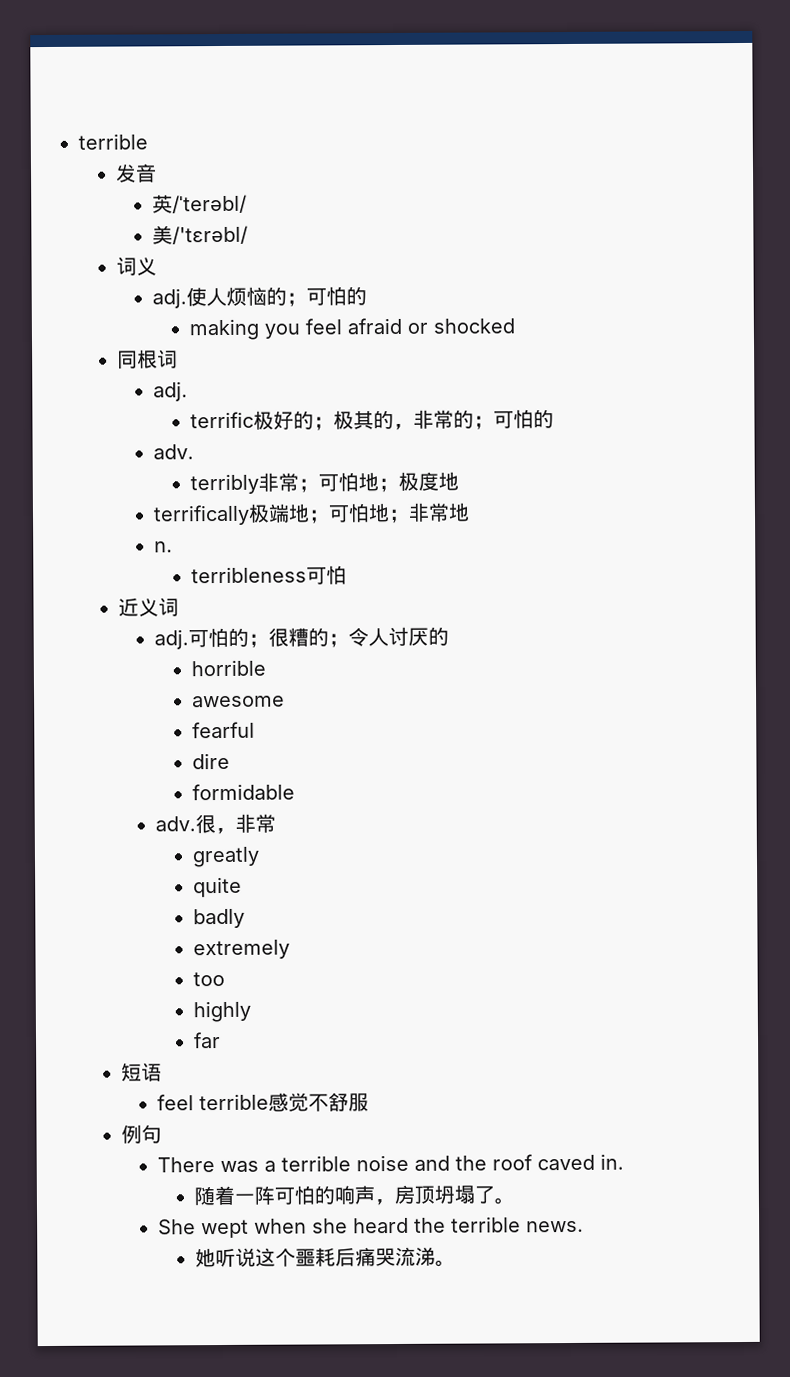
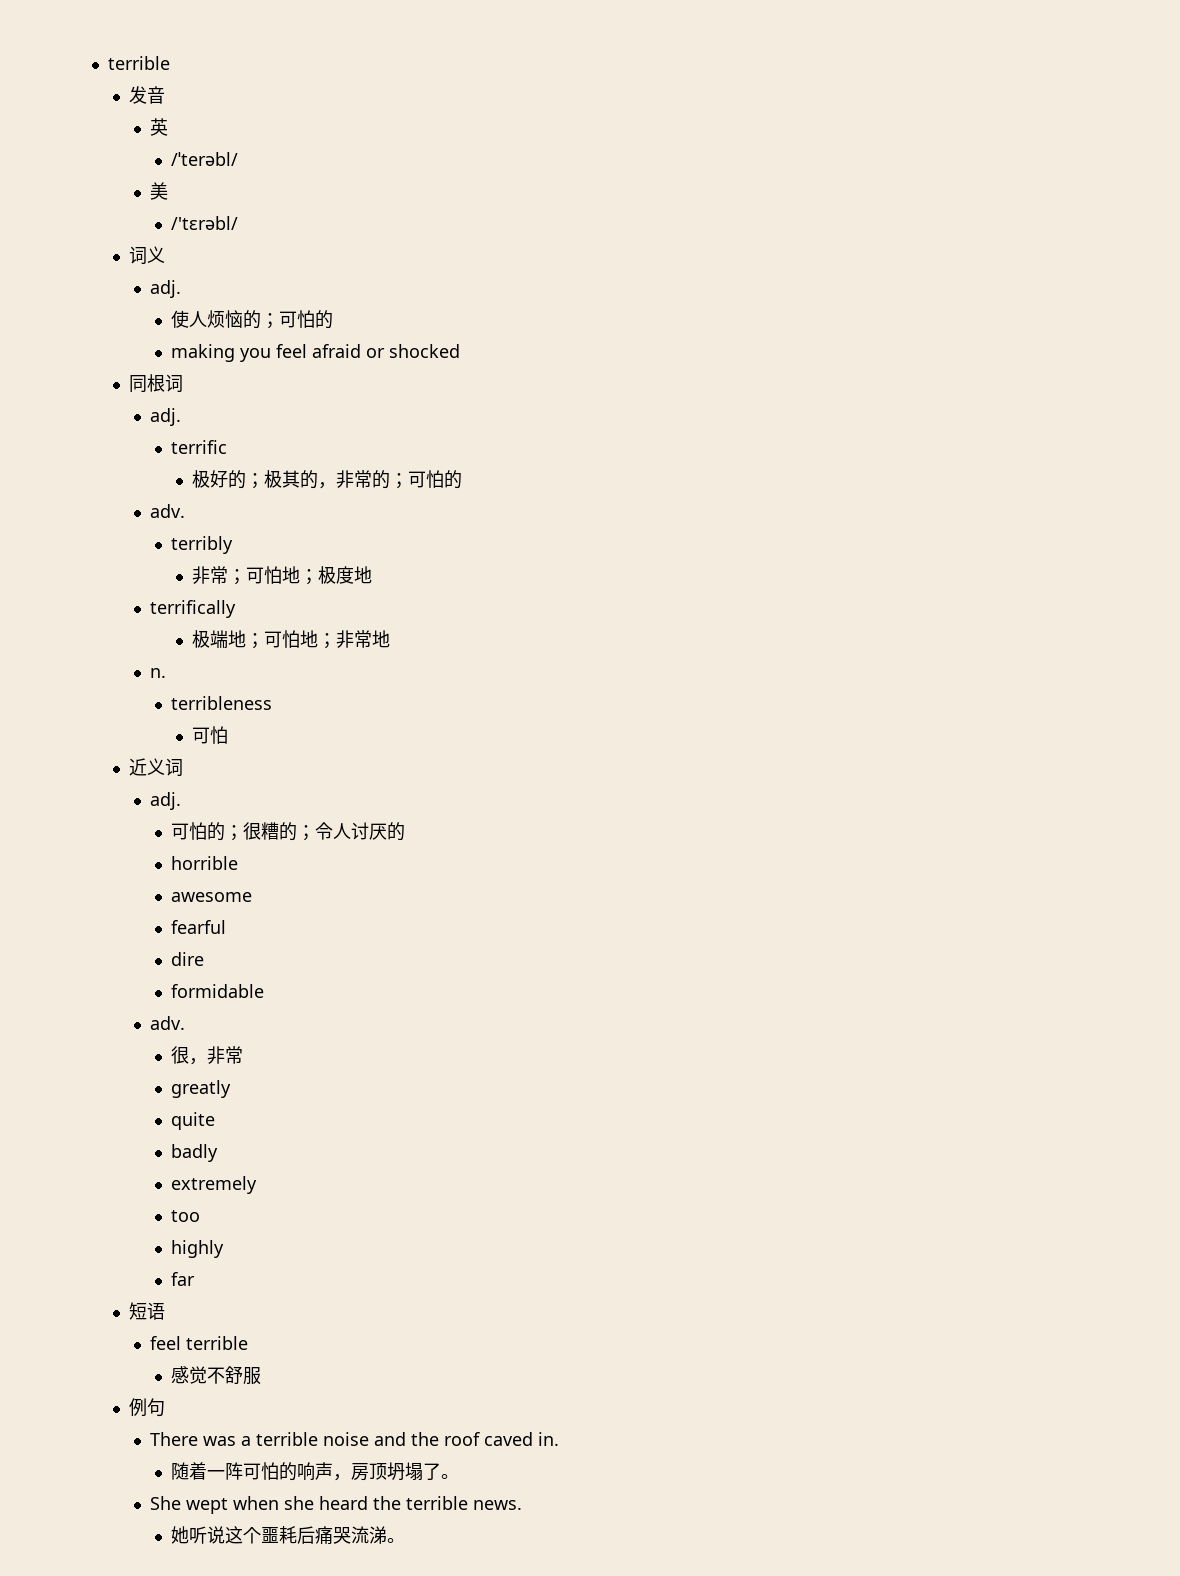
(174, 204) none -> (168, 127) //
(174, 235) none -> (168, 191) //
(188, 298) none -> (181, 289) //
(255, 420) none -> (228, 447) //
(260, 484) none -> (234, 545) //
(251, 515) none -> (236, 609) //
(308, 575) none -> (273, 703) //
(190, 639) none -> (181, 801) //
(197, 824) none -> (185, 1023) //
(270, 1102) none -> (248, 1343) //

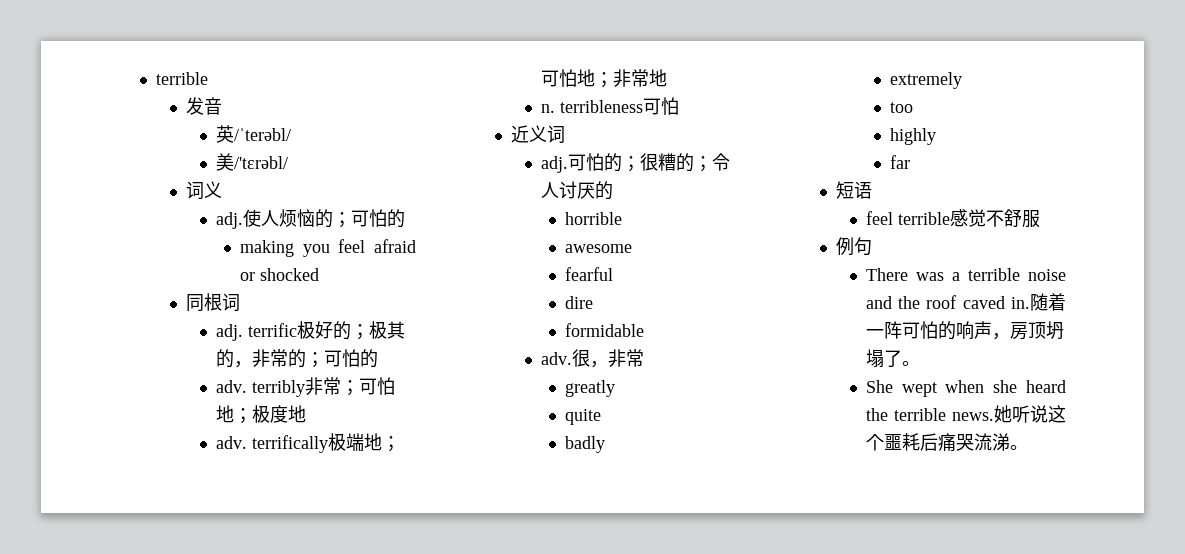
(168, 127) // -> (234, 134) none
(168, 191) // -> (234, 162) none
(181, 289) // -> (243, 220) none
(181, 417) // -> (243, 332) none
(228, 447) // -> (297, 330) none
(185, 511) // -> (247, 386) none
(234, 545) // -> (305, 388) none
(373, 575) none -> [215,436,247,449] adv.
(236, 609) // -> (328, 444) none
(166, 673) // -> (555, 108) none
(273, 703) // -> (643, 106) none
(181, 801) // -> (568, 164) none
(185, 1023) // -> (572, 358) none
(248, 1343) // -> (950, 218) none
(559, 1439) // -> (1030, 303) none
(522, 1505) // -> (994, 416) none

